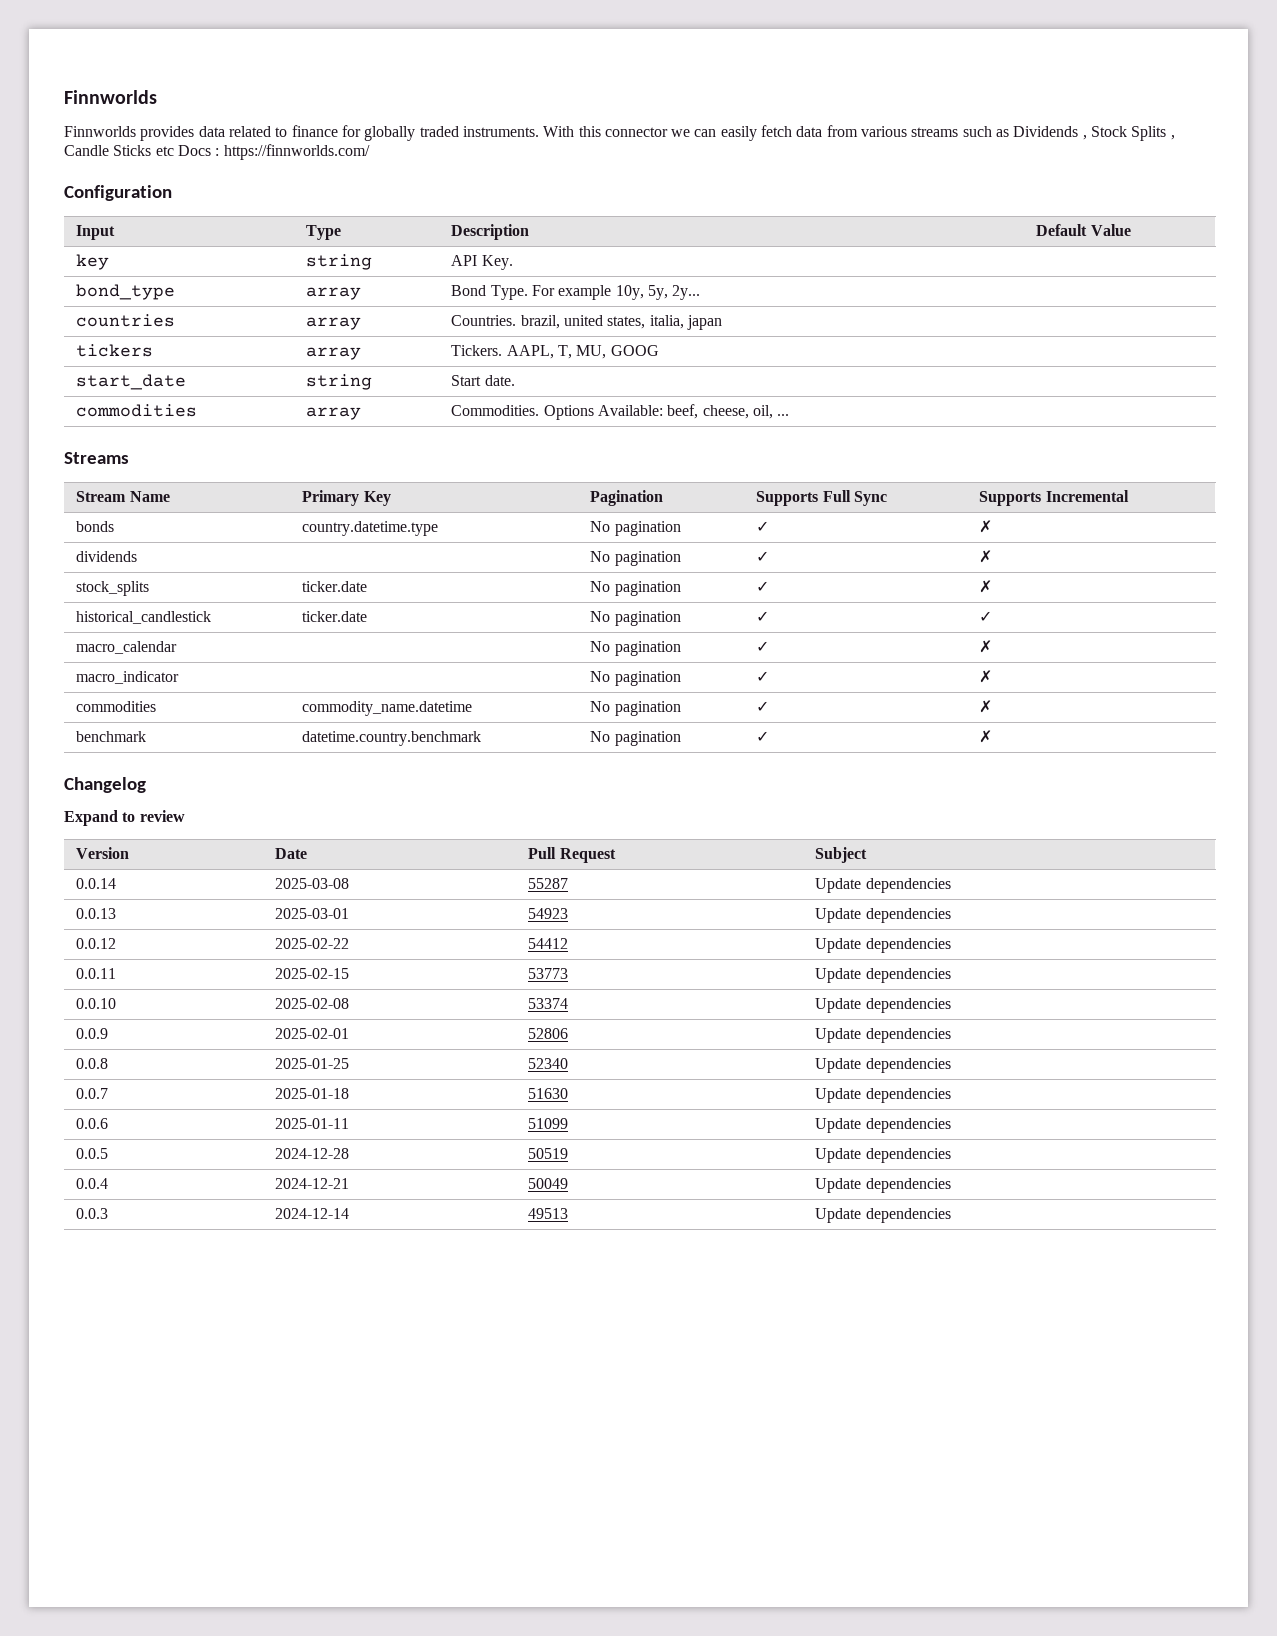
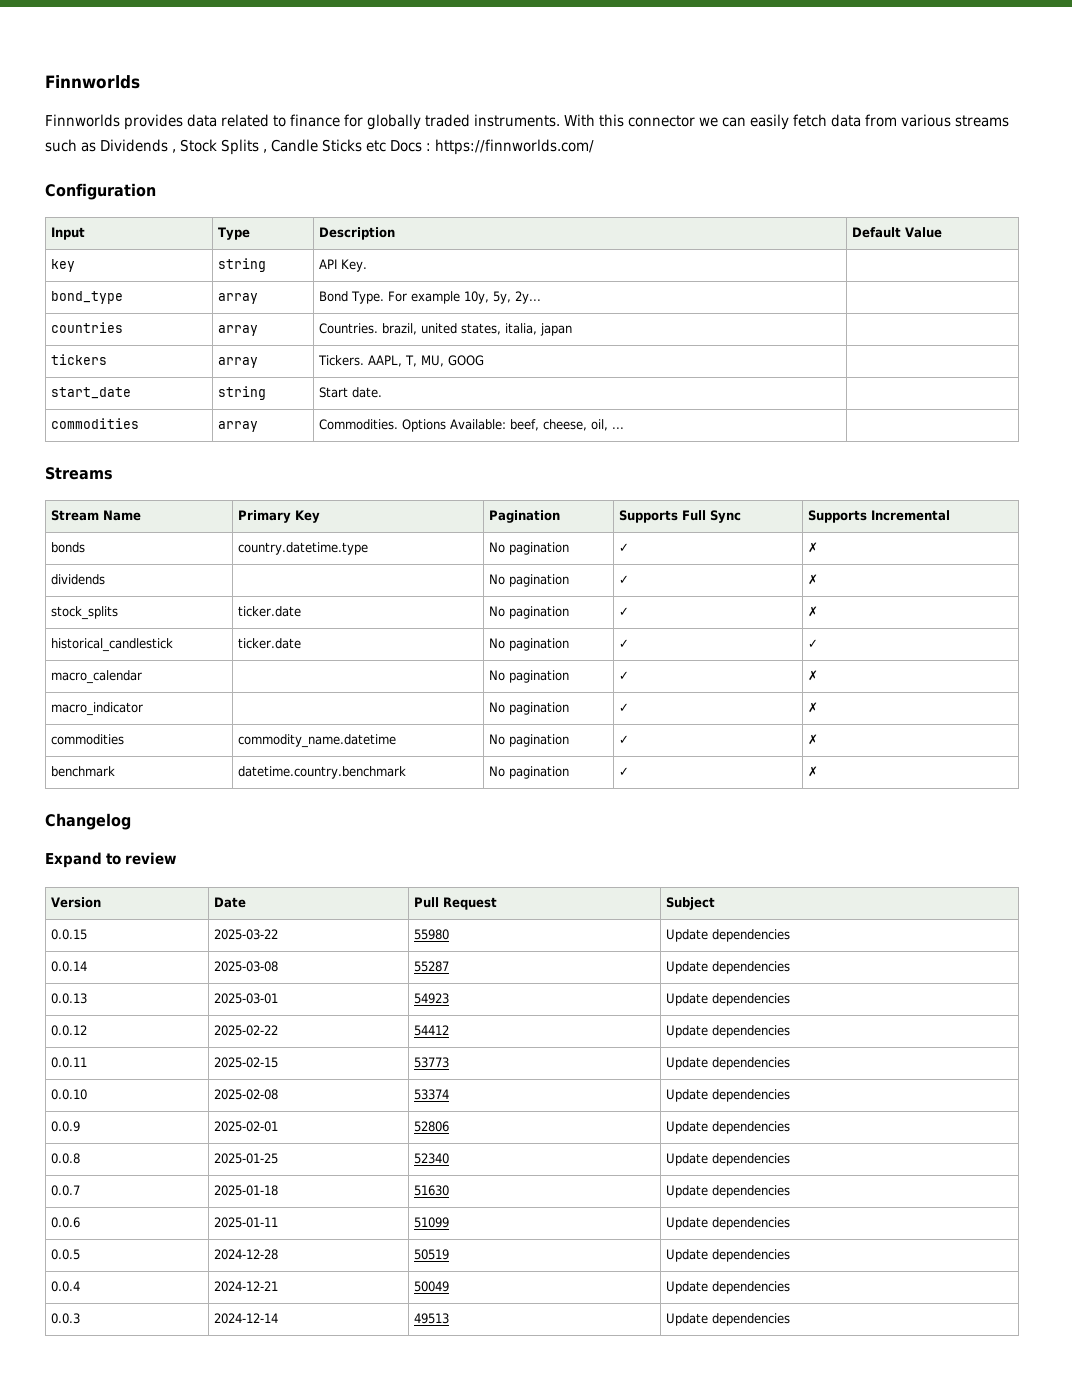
(868, 855) none -> [50,929,87,940] [213,929,278,940] [413,929,449,940] [665,929,790,942] // 0.0.15 | 2025-03-22 | 55980 | Update dependencies

